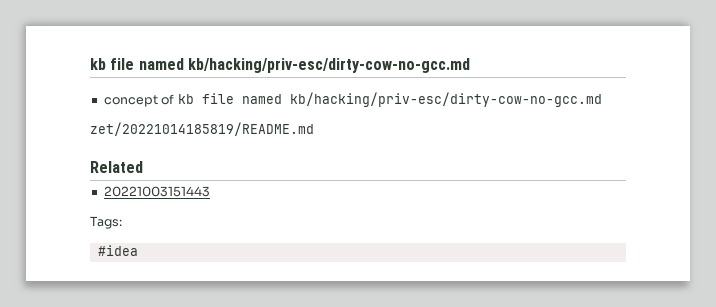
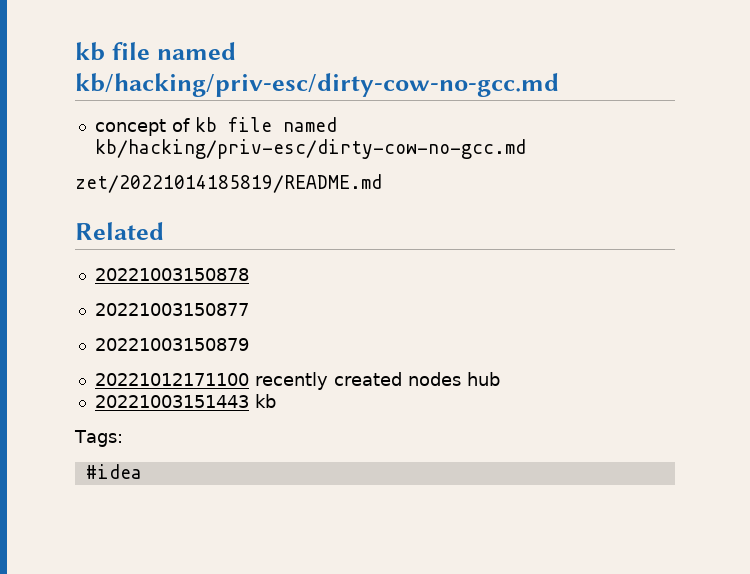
(143, 167) none -> [94,268,249,281] [94,303,249,316] [94,338,249,351] [94,372,500,390] // 20221003150878 // 20221003150877 // 20221003150879 // 20221012171100 recently created nodes hub
(210, 191) none -> [254,394,276,408] kb

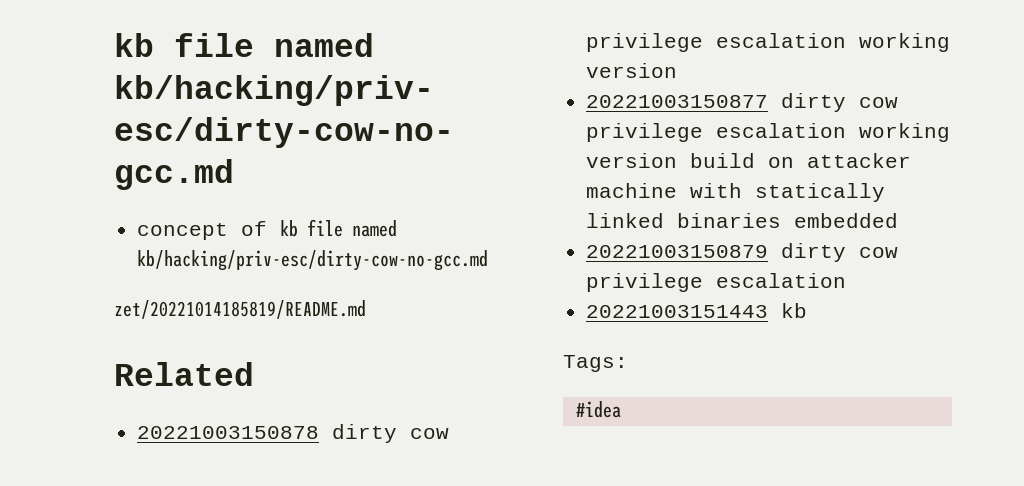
[94,303,249,316] [94,338,249,351] [94,372,500,390] // 20221003150877 // 20221003150879 // 20221012171100 recently created nodes hub -> [332,424,450,443] [586,33,951,52] [586,63,678,78] [586,93,899,112] [586,123,951,142] [586,153,912,168] [586,183,886,202] [586,213,899,228] [586,243,899,262] [586,273,847,292] dirty cow privilege escalation working version // 20221003150877 dirty cow privilege escalation working version build on attacker machine with statically linked binaries embedded // 20221003150879 dirty cow privilege escalation

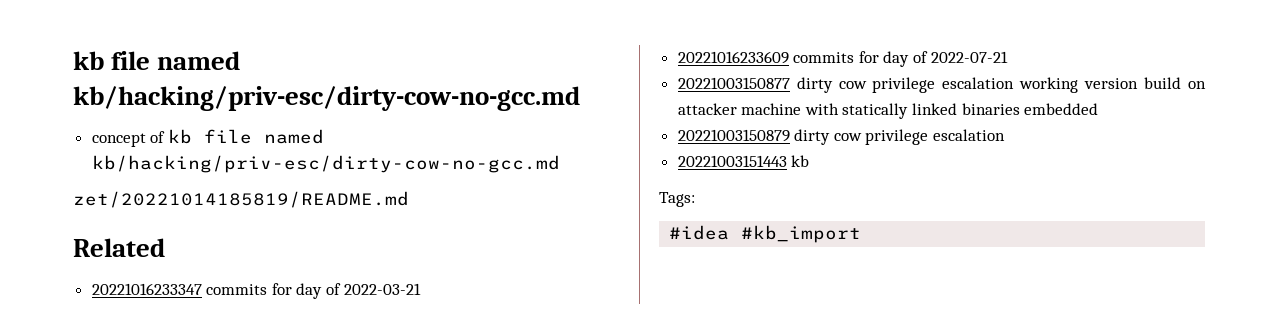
[137,424,450,443] [586,33,951,52] [586,63,678,78] 20221003150878 dirty cow privilege escalation working version -> [91,283,421,299] [677,51,1008,67] 20221016233347 commits for day of 2022-03-21 // 20221016233609 commits for day of 2022-07-21
(621, 409) none -> [741,225,862,243] #kb_import

